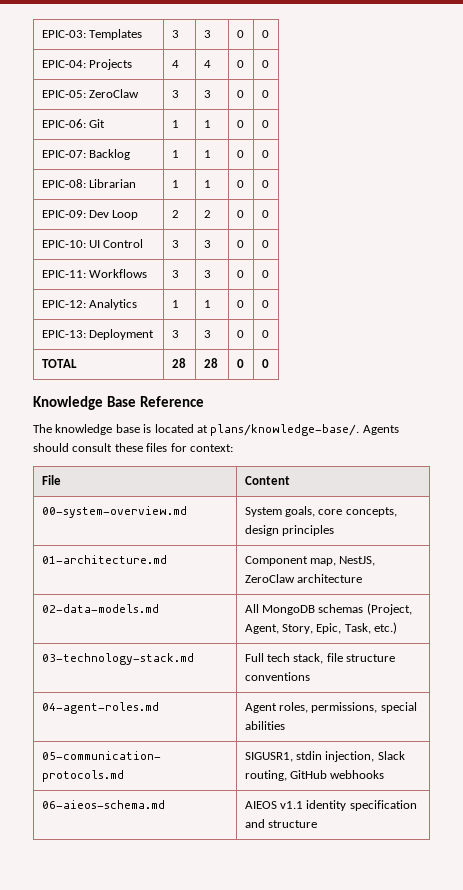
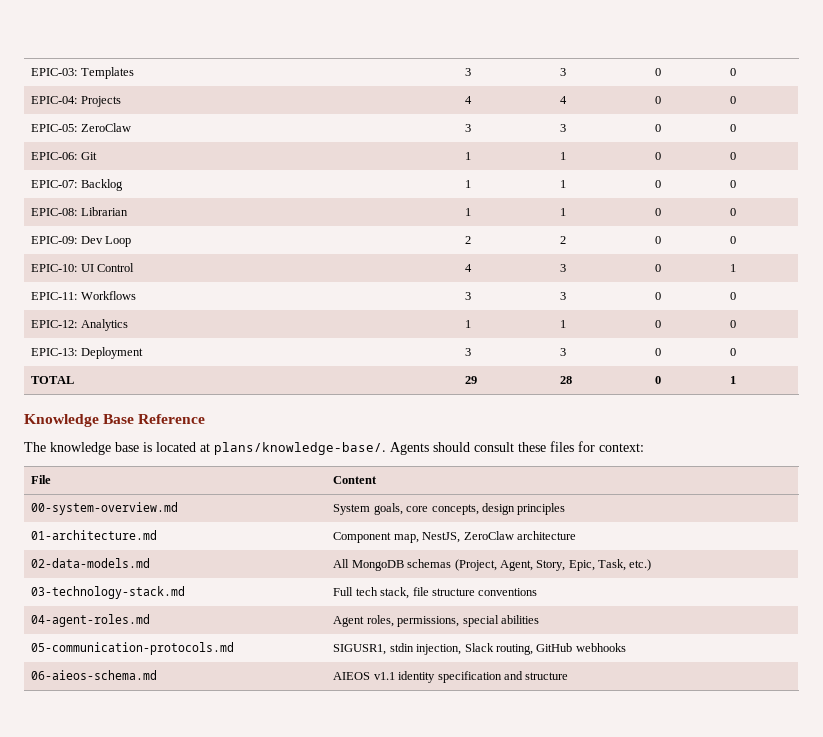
[171,240,179,248] [203,240,211,248] [236,240,244,248] [261,240,269,248] 3 | 3 | 0 | 0 -> [465,264,473,272] [560,264,567,272] [655,264,662,272] [730,264,737,272] 4 | 3 | 0 | 1
[171,358,186,368] 28 -> [465,376,478,384] 29
[261,359,269,368] 0 -> [730,376,737,384] 1

